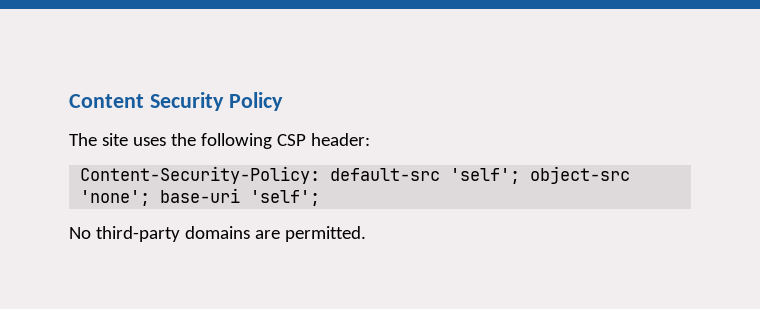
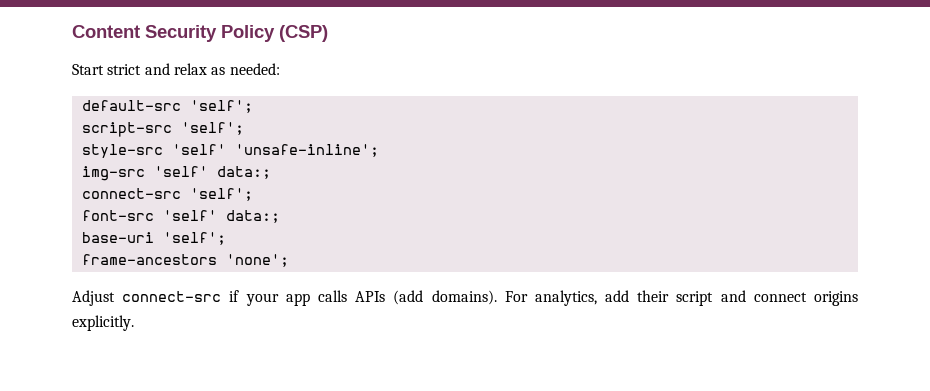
[69,133,370,149] [80,166,631,184] [80,188,321,206] [69,226,366,242] // The site uses the following CSP header: // Content-Security-Policy: default-src 'self'; object-src 'none'; base-uri 'self'; // No third-party domains are permitted. -> [279,25,328,42] [72,63,280,75] [81,100,253,113] [81,122,244,137] [81,144,379,158] [81,166,271,181] [81,188,253,201] [81,210,280,223] [81,232,226,245] [81,254,289,267] [72,290,858,306] [72,315,134,331] (CSP) // Start strict and relax as needed: // default-src 'self'; // script-src 'self'; // style-src 'self' 'unsafe-inline'; // img-src 'self' data:; // connect-src 'self'; // font-src 'self' data:; // base-uri 'self'; // frame-ancestors 'none'; // Adjust connect-src if your app calls APIs (add domains). For analytics, add their script and connect origins explicitly.

